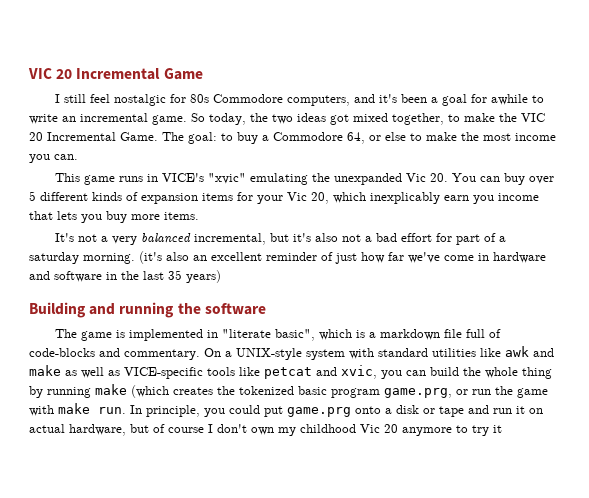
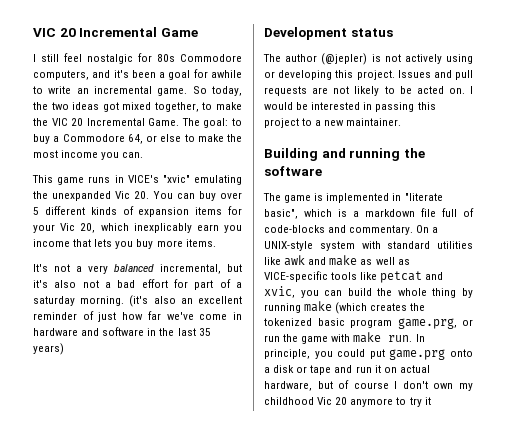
(221, 276) none -> [264,27,393,40] [263,53,473,65] [264,70,473,80] [264,86,473,96] [264,102,436,112] [264,118,402,128] // Development status // The author (@jepler) is not actively using or developing this project. Issues and pull requests are not likely to be acted on. I would be interested in passing this project to a new maintainer.

